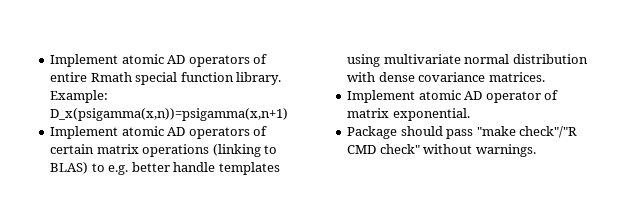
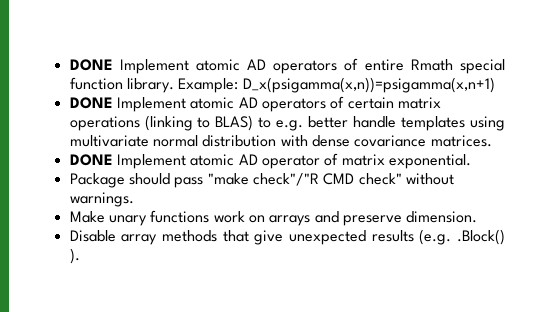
(50, 60) none -> [69,59,113,71] DONE
(289, 114) none -> [69,97,113,109] DONE
(545, 77) none -> [69,154,113,166] DONE
(536, 150) none -> [69,210,478,226] [69,229,506,245] [69,248,80,264] // Make unary functions work on arrays and preserve dimension. // Disable array methods that give unexpected results (e.g. .Block() ).

